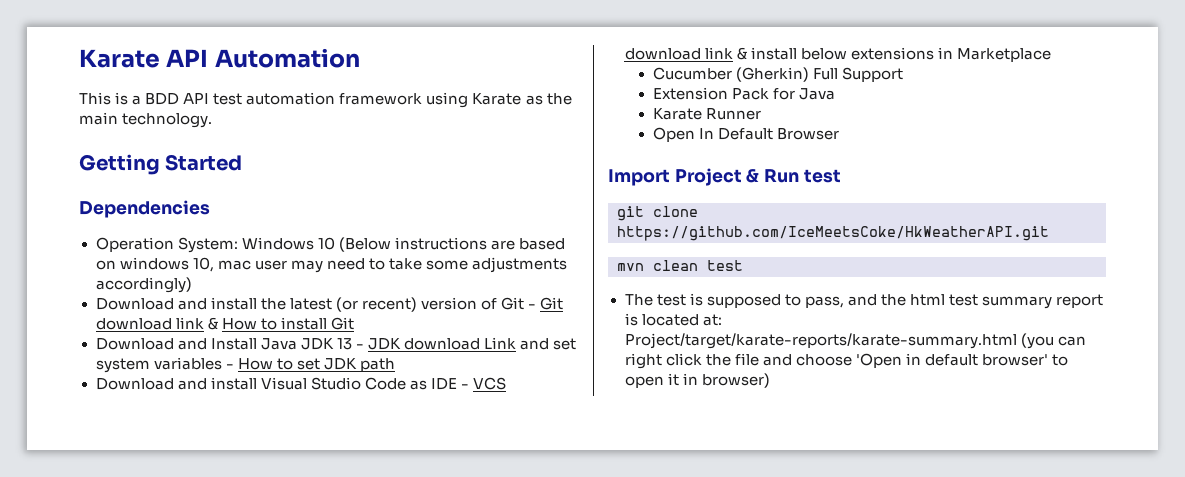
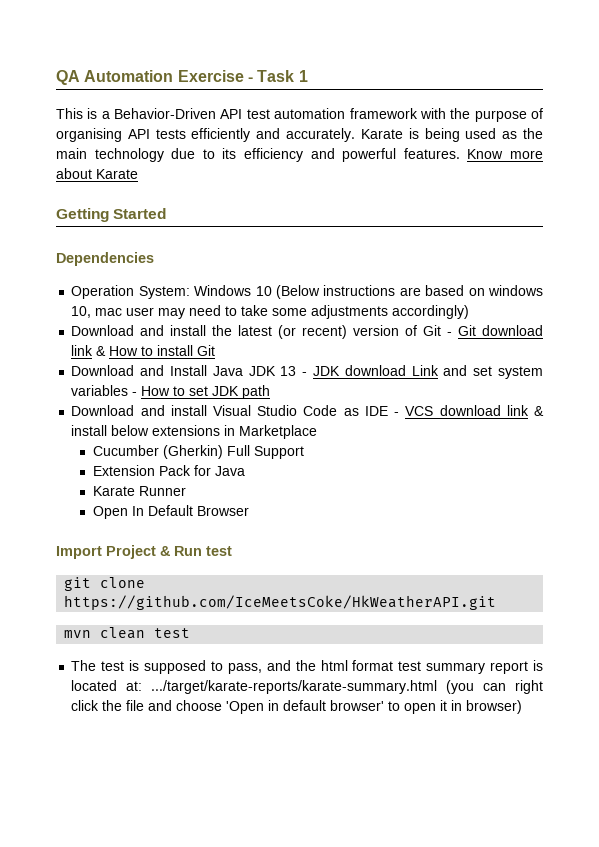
[79,49,209,68] Karate API -> [56,70,80,85] QA
(360, 58) none -> [177,70,308,82] Exercise - Task 1
[145,93,180,105] BDD -> [114,108,217,119] Behavior-Driven
[426,92,572,108] [79,112,213,128] using Karate as the main technology. -> [419,108,543,122] [56,128,543,142] [56,148,543,162] [56,168,138,179] with the purpose of organising API tests efficiently and accurately. Karate is being used as the main technology due to its efficiency and powerful features. Know more about Karate
(945, 300) none -> [352,660,394,671] format
[624,333,1017,349] Project/target/karate-reports/karate-summary.html -> [151,680,438,694] .../target/karate-reports/karate-summary.html

